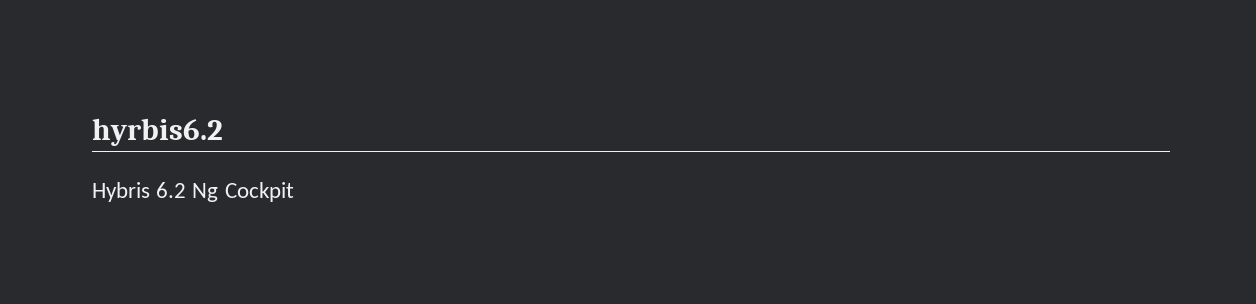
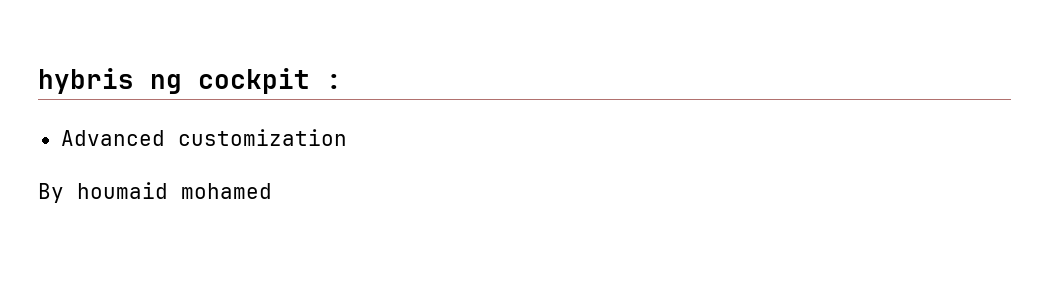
[92,118,223,146] [92,182,294,202] hyrbis6.2 // Hybris 6.2 Ng Cockpit -> [38,68,342,94] [60,129,347,146] [38,182,272,203] hybris ng cockpit : // Advanced customization // By houmaid mohamed

